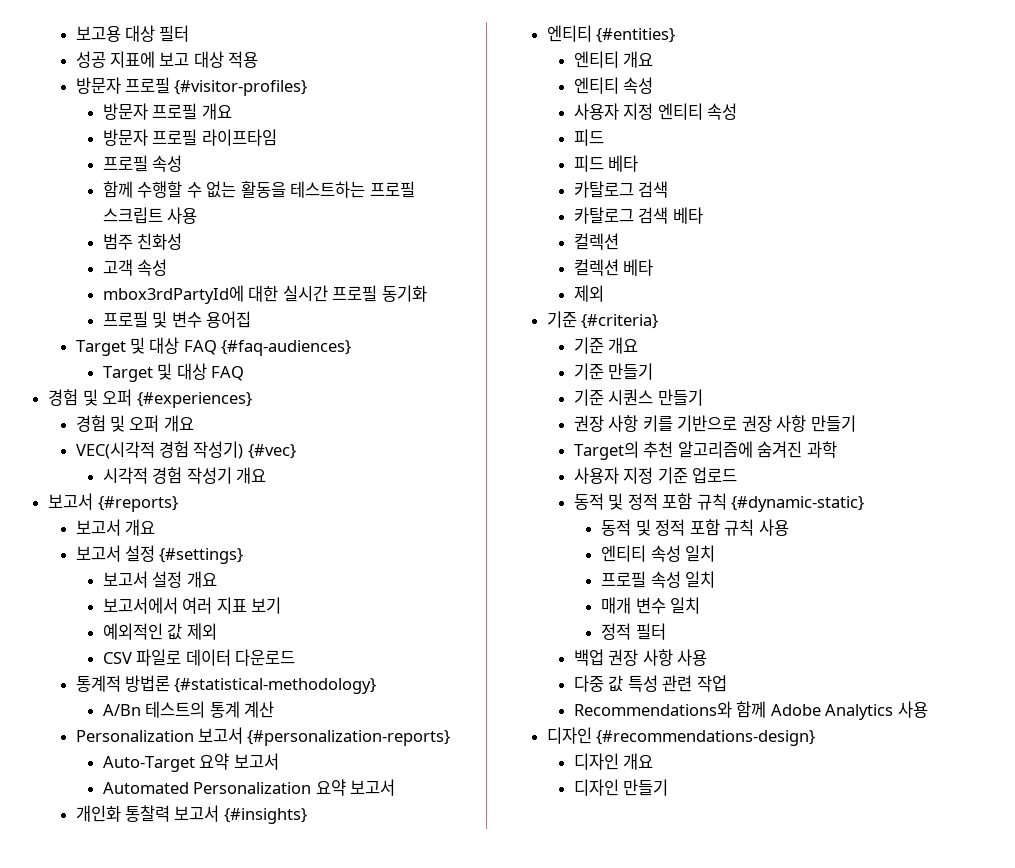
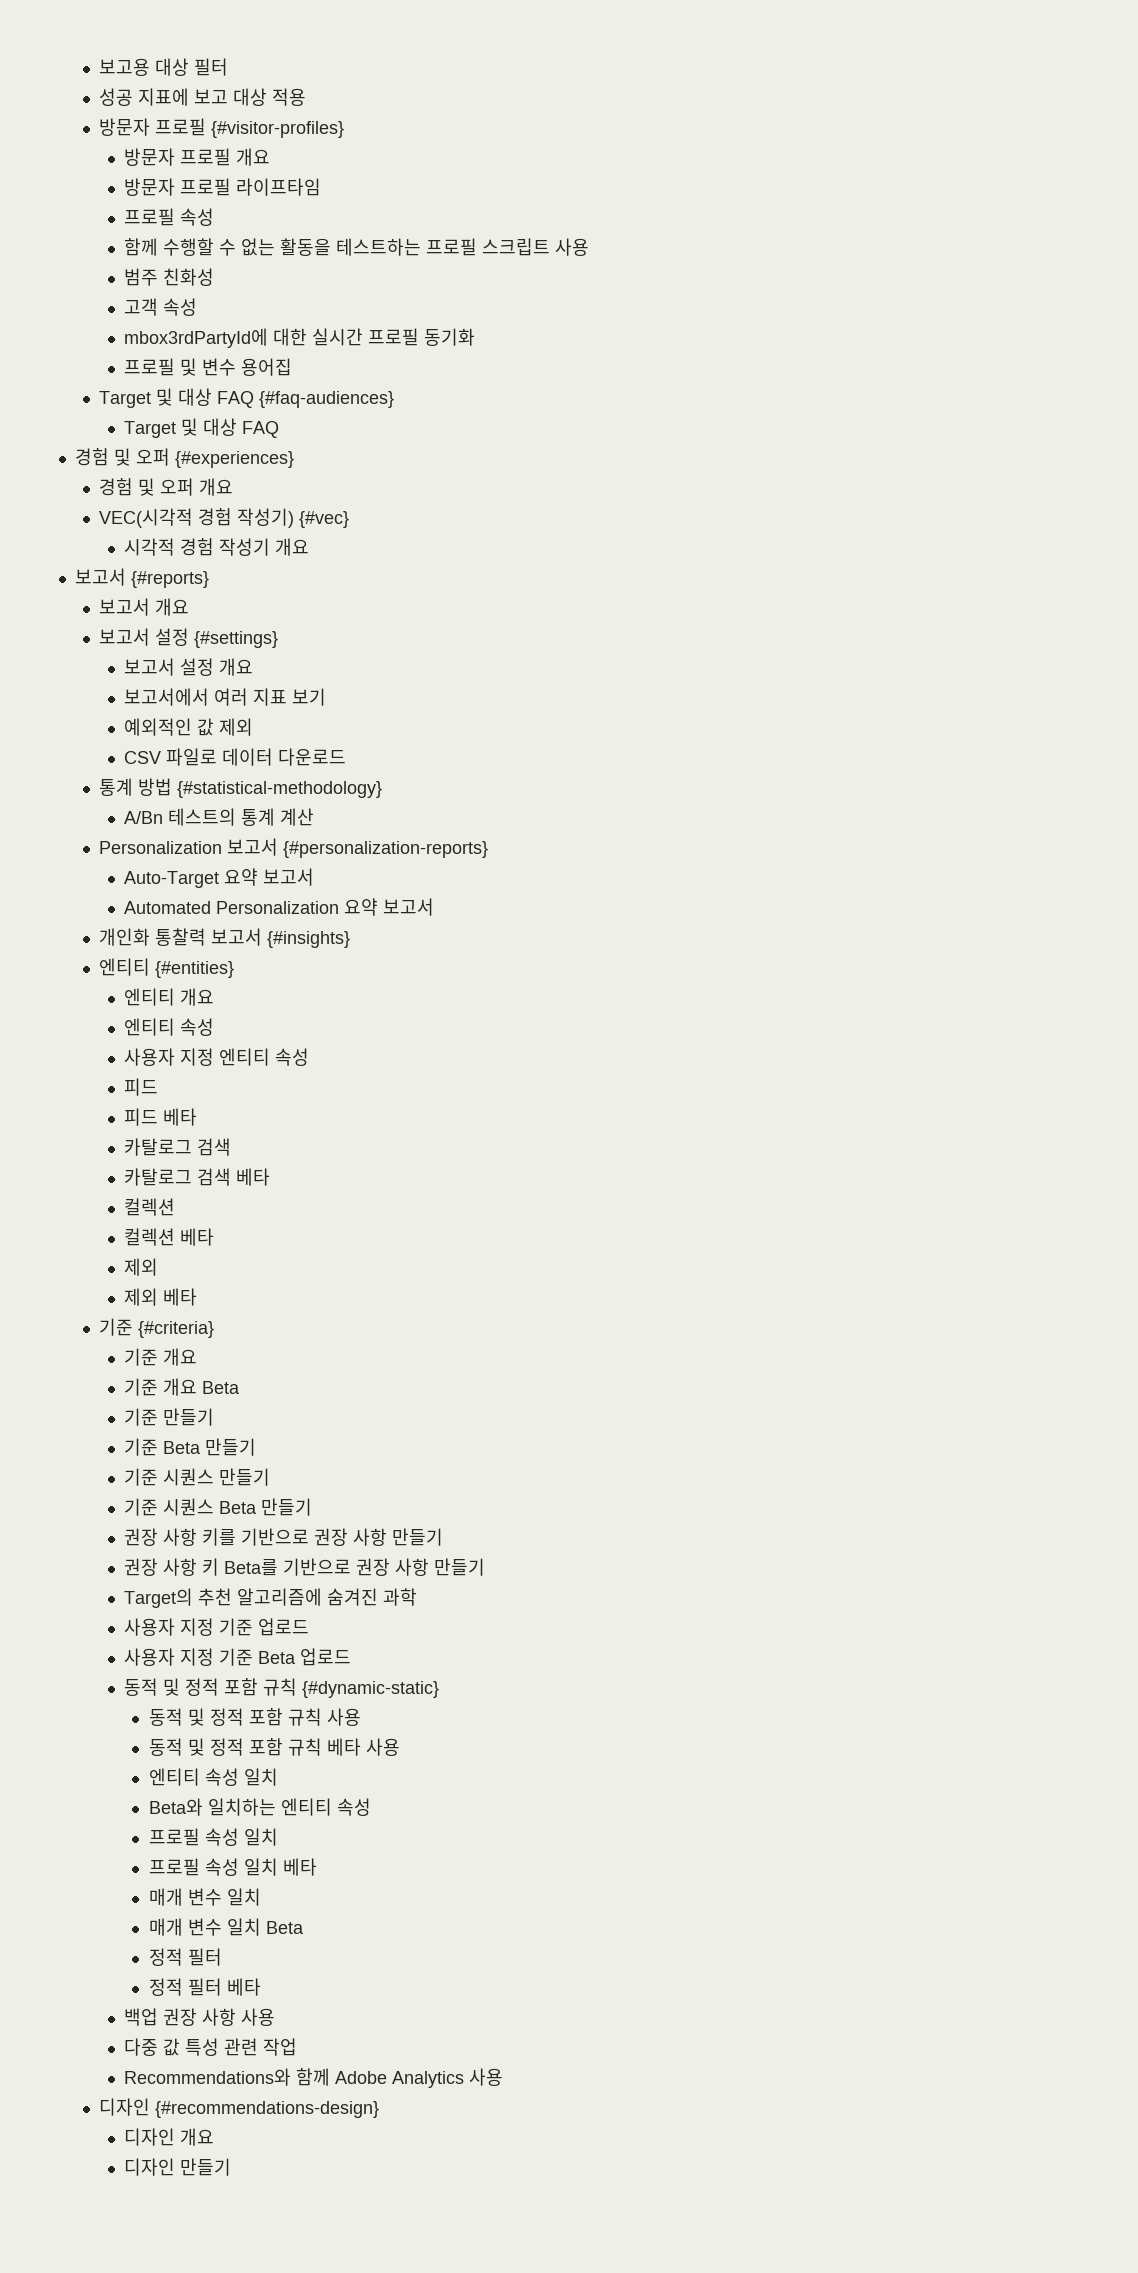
[75,675,170,692] 통계적 방법론 -> [99,778,173,796] 통계 방법
(604, 293) none -> [123,1288,197,1306] // 제외 베타
(604, 371) none -> [162,1378,240,1396] [123,1408,214,1426] [123,1438,201,1456] 개요 Beta // 기준 만들기 // 기준 Beta
(703, 397) none -> [123,1498,312,1516] // 기준 시퀀스 Beta 만들기
(856, 423) none -> [123,1558,485,1576] // 권장 사항 키 Beta를 기반으로 권장 사항 만들기
(738, 475) none -> [123,1648,351,1666] // 사용자 지정 기준 Beta 업로드
[601,545,647,562] 엔티티 -> [148,1738,400,1756] [148,1768,278,1786] [148,1798,371,1816] [148,1828,200,1846] 동적 및 정적 포함 규칙 베타 사용 // 엔티티 속성 일치 // Beta와 일치하는 엔티티 속성 // 프로필
[601,597,701,614] [601,623,666,640] // 매개 변수 일치 // 정적 필터 -> [282,1858,317,1876] [148,1888,261,1906] [148,1918,304,1936] [148,1948,222,1966] [148,1978,261,1996] 베타 // 매개 변수 일치 // 매개 변수 일치 Beta // 정적 필터 // 정적 필터 베타

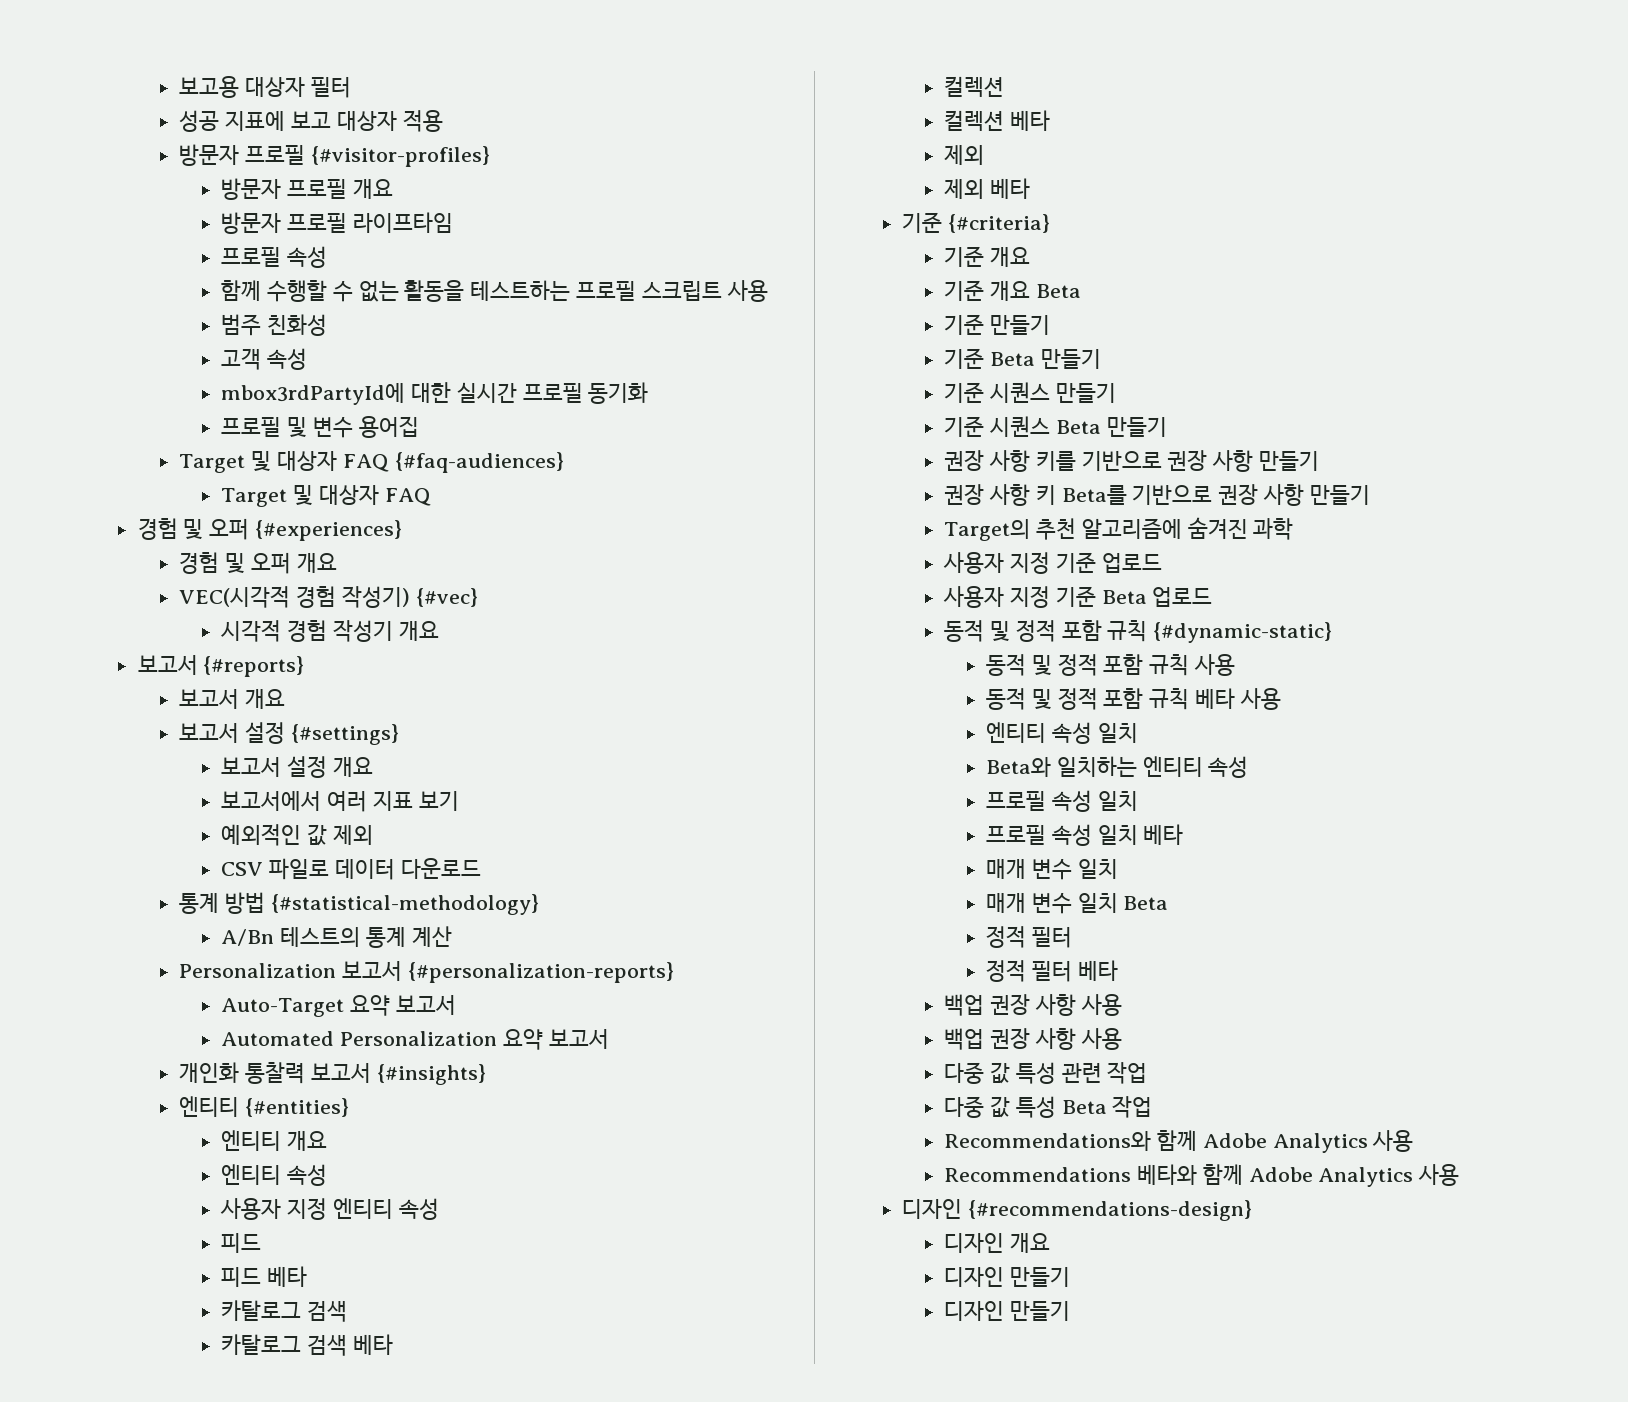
[155,58,190,76] 대상 -> [245,77,306,97] 대상자
[233,88,268,106] 대상 -> [336,111,397,131] 대상자
[178,388,213,406] 대상 -> [277,451,338,471] 대상자
[202,418,237,436] 대상 -> [318,485,379,505] 대상자
(275, 2017) none -> [944,1028,1122,1050] // 백업 권장 사항 사용
(297, 2047) none -> [944,1096,1153,1118] // 다중 값 특성 Beta 작업
(503, 2077) none -> [944,1164,1460,1187] // Recommendations 베타와 함께 Adobe Analytics 사용
(231, 2167) none -> [944,1301,1071,1321] // 디자인 만들기

